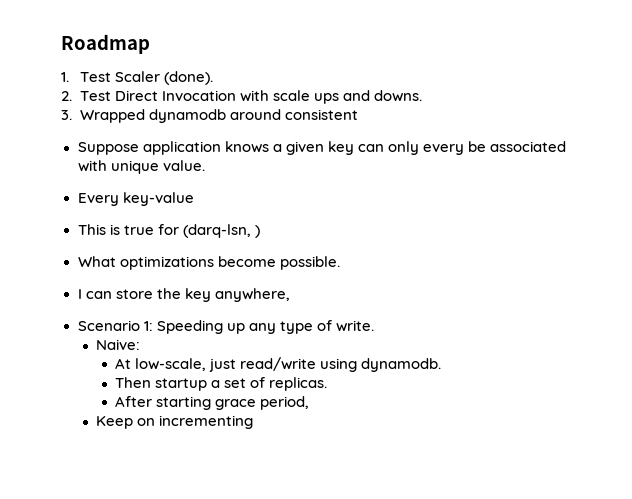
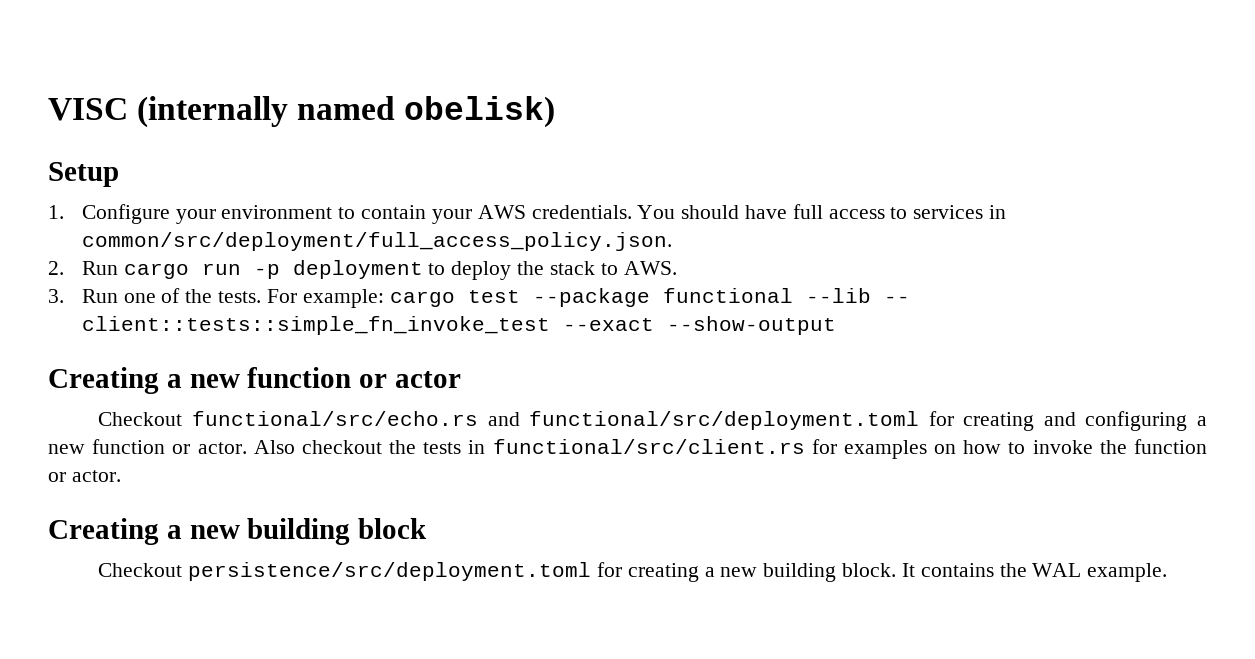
[61,34,150,54] [61,71,213,85] [61,90,423,104] [61,109,358,123] [77,141,567,155] [77,160,205,174] [77,192,194,206] [77,224,260,238] [77,256,340,270] [77,288,290,302] [77,320,374,334] [96,339,141,350] [115,357,442,372] [115,377,328,391] [115,396,310,410] [96,415,254,429] Roadmap // 1. Test Scaler (done). // 2. Test Direct Invocation with scale ups and downs. // 3. Wrapped dynamodb around consistent // Suppose application knows a given key can only every be associated with unique value. // Every key-value // This is true for (darq-lsn, ) // What optimizations become possible. // I can store the key anywhere, // Scenario 1: Speeding up any type of write. // Naive: // At low-scale, just read/write using dynamodb. // Then startup a set of replicas. // After starting grace period, // Keep on incrementing -> [48,96,556,128] [48,162,119,187] [48,204,1006,224] [81,232,672,251] [48,260,677,280] [48,288,910,308] [81,316,836,335] [48,367,462,394] [98,411,1207,431] [48,439,1207,459] [48,470,121,482] [48,518,428,545] [98,562,1168,582] VISC (internally named obelisk) // Setup // 1. Configure your environment to contain your AWS credentials. You should have full access to services in common/src/deployment/full_access_policy.json. // 2. Run cargo run -p deployment to deploy the stack to AWS. // 3. Run one of the tests. For example: cargo test --package functional --lib -- client::tests::simple_fn_invoke_test --exact --show-output // Creating a new function or actor // Checkout functional/src/echo.rs and functional/src/deployment.toml for creating and configuring a new function or actor. Also checkout the tests in functional/src/client.rs for examples on how to invoke the function or actor. // Creating a new building block // Checkout persistence/src/deployment.toml for creating a new building block. It contains the WAL example.

